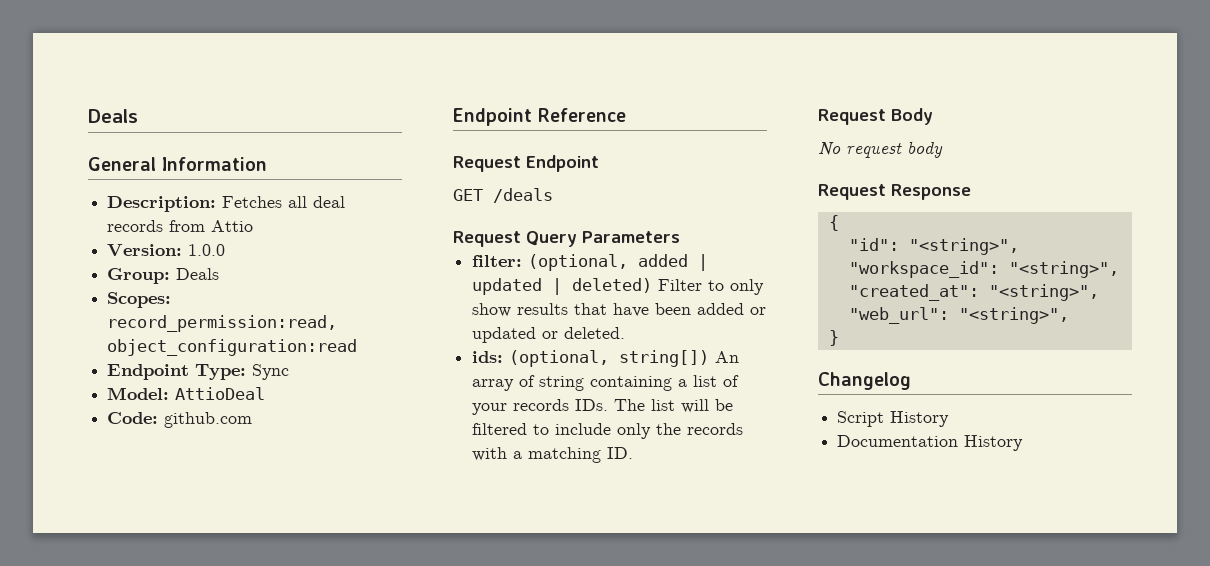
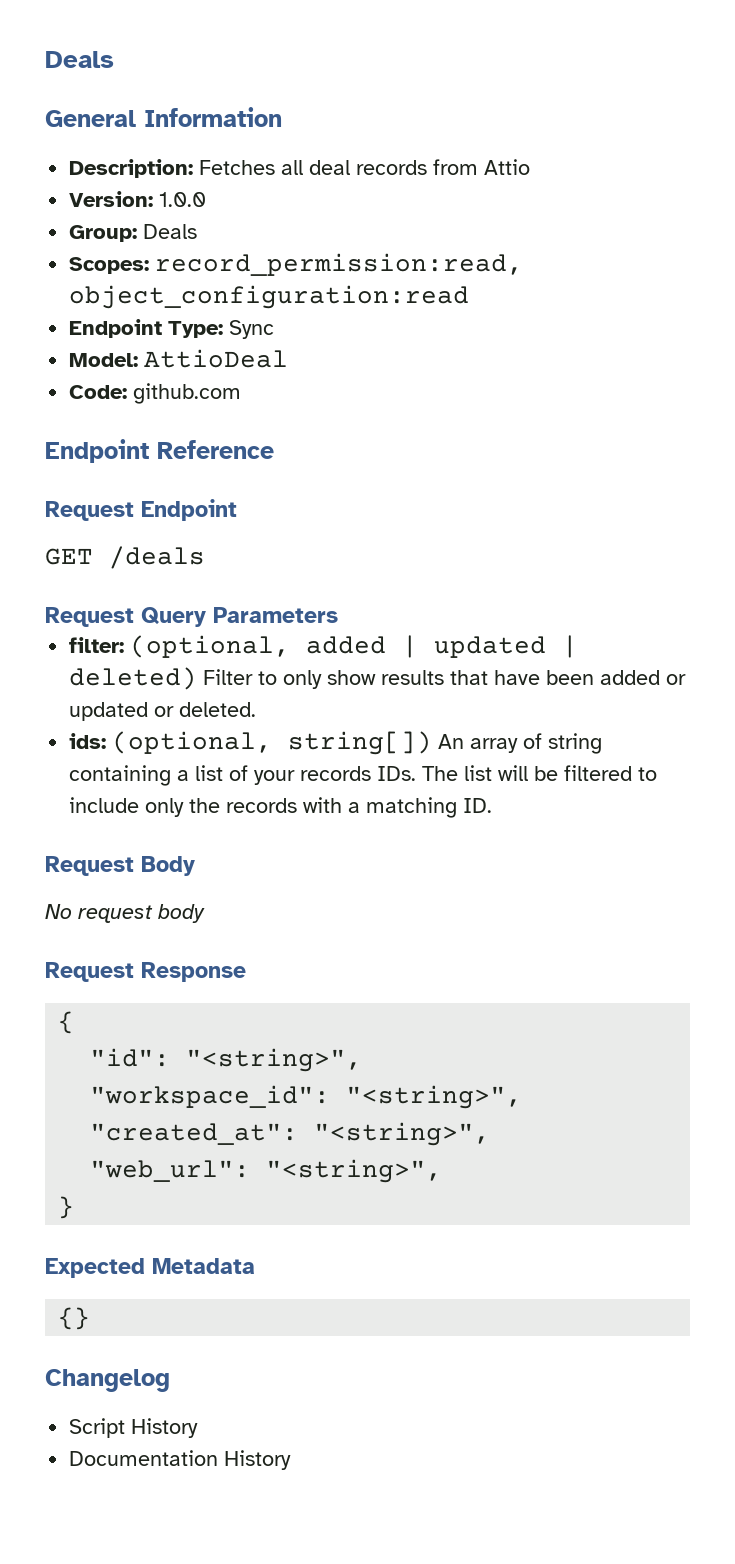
(839, 338) none -> [45,1258,255,1278] [58,1307,91,1330] // Expected Metadata // {}

